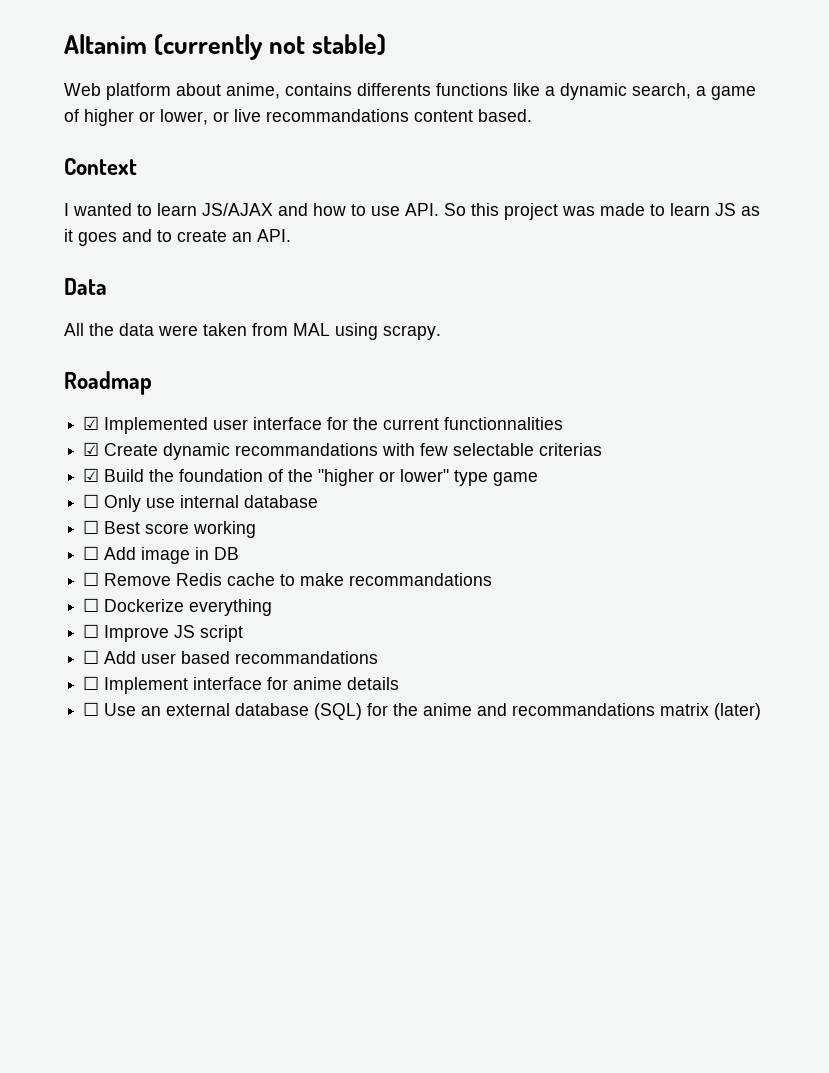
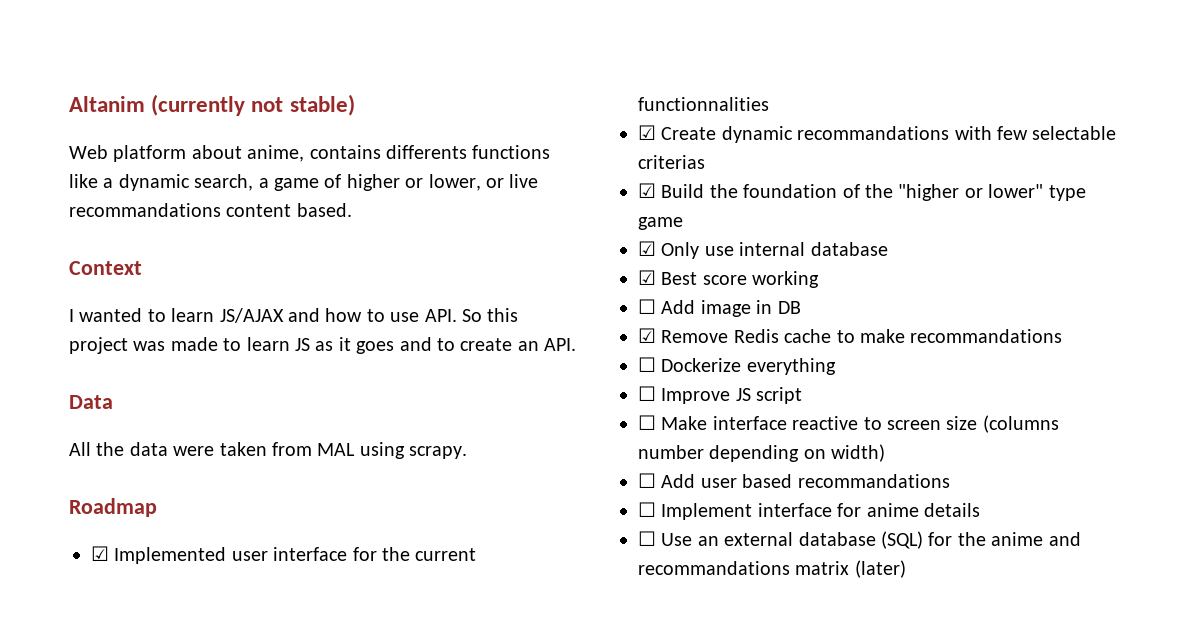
[83,494,100,508] ☐ -> [638,241,656,256] ☑
[83,520,100,534] ☐ -> [638,270,656,285] ☑
[83,572,100,586] ☐ -> [638,328,656,343] ☑
(244, 633) none -> [638,415,1059,433] [638,444,886,462] // ☐ Make interface reactive to screen size (columns number depending on width)

